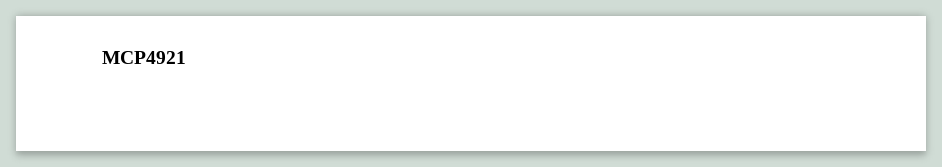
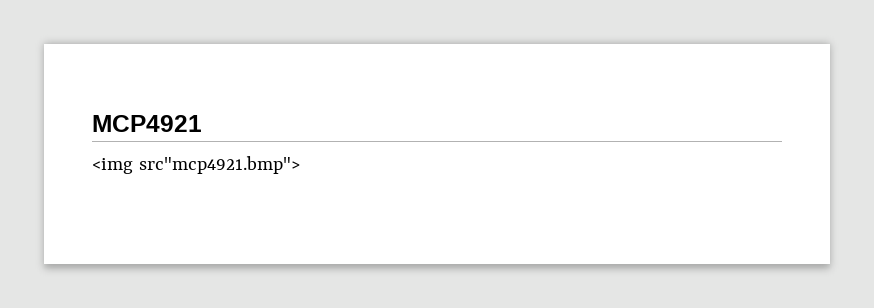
(186, 57) none -> [92,156,300,174] // <img src"mcp4921.bmp">

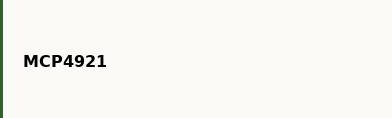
[92,156,300,174] // <img src"mcp4921.bmp"> -> (107, 61) none

